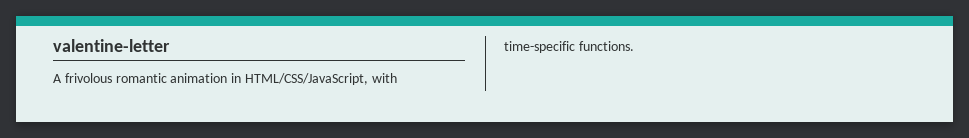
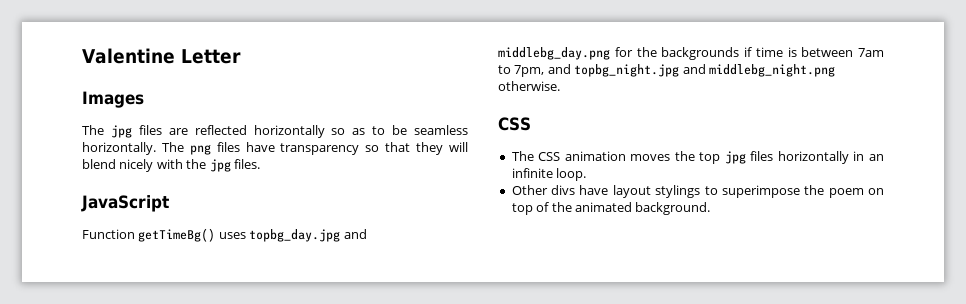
[53,39,170,52] [53,73,397,85] [504,41,634,53] valentine-letter // A frivolous romantic animation in HTML/CSS/JavaScript, with time-specific functions. -> [82,48,241,64] [82,91,144,108] [82,125,468,138] [82,142,469,155] [82,159,260,172] [81,195,169,212] [82,228,367,242] [498,47,884,60] [498,64,835,77] [498,81,560,91] [498,117,531,131] [511,151,884,164] [511,168,587,181] [511,185,884,198] [511,202,711,215] Valentine Letter // Images // The jpg files are reflected horizontally so as to be seamless horizontally. The png files have transparency so that they will blend nicely with the jpg files. // JavaScript // Function getTimeBg() uses topbg_day.jpg and middlebg_day.png for the backgrounds if time is between 7am to 7pm, and topbg_night.jpg and middlebg_night.png otherwise. // CSS // The CSS animation moves the top jpg files horizontally in an infinite loop. // Other divs have layout stylings to superimpose the poem on top of the animated background.

